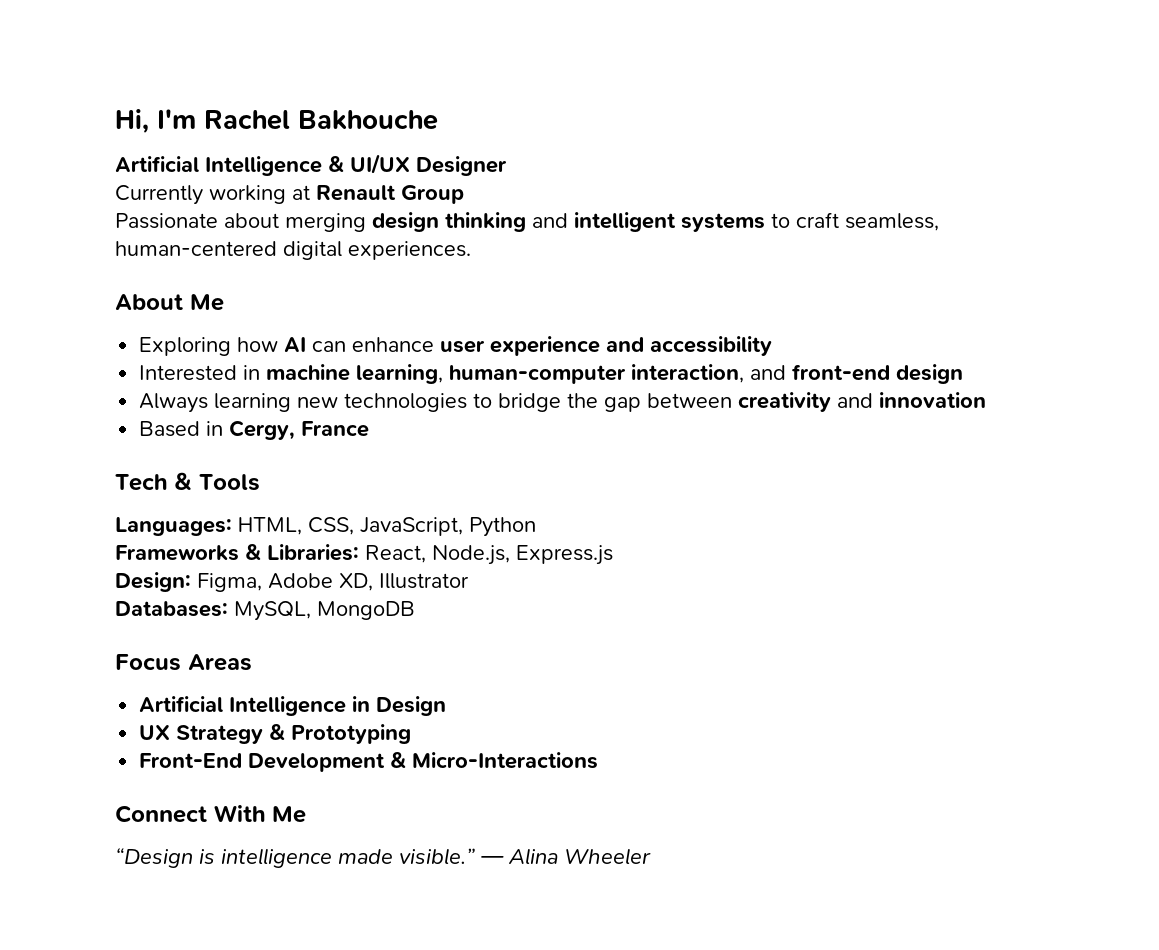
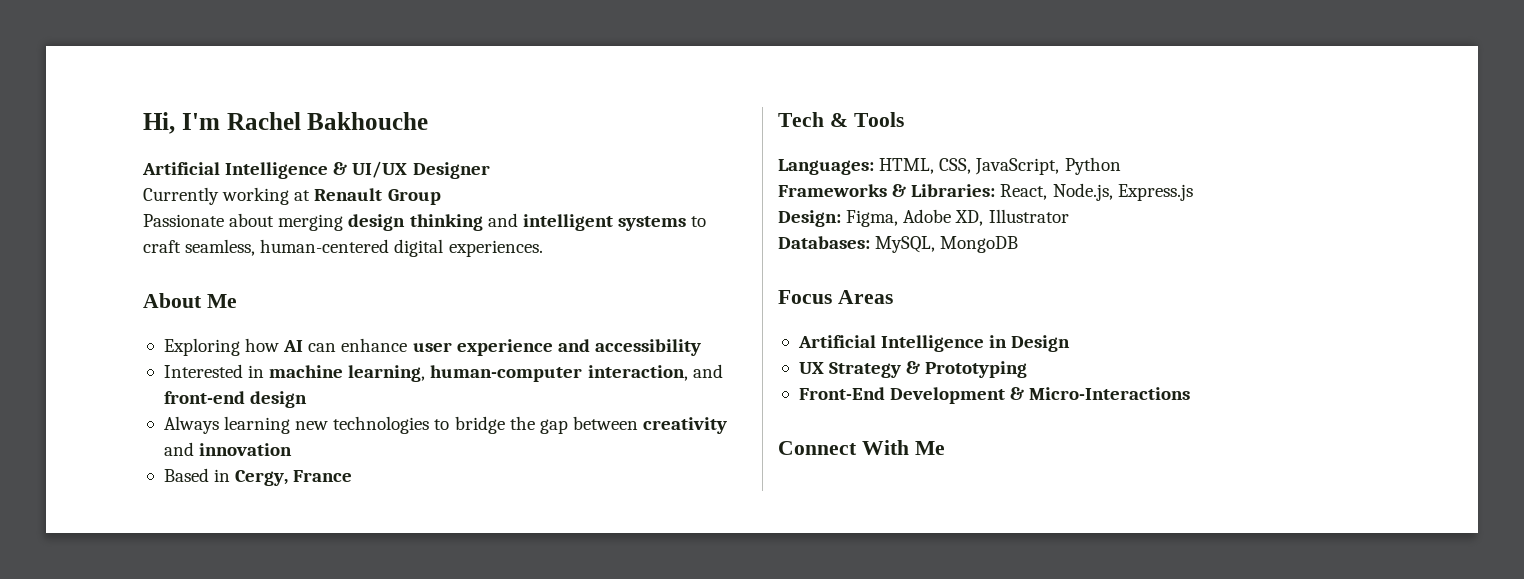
[115,847,651,868] // “Design is intelligence made visible.” — Alina Wheeler -> (945, 448) none

